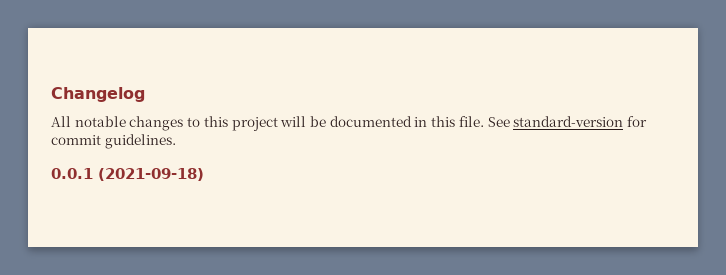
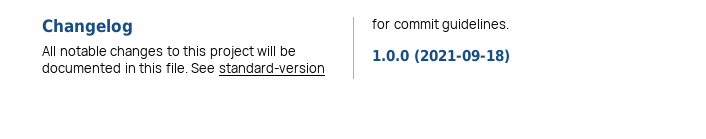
[51,168,93,179] 0.0.1 -> [372,49,409,62] 1.0.0

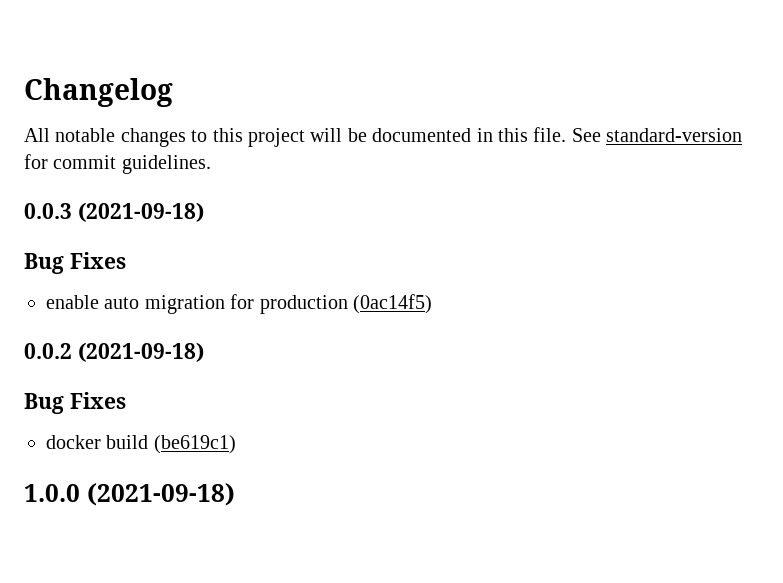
(510, 25) none -> [24,202,204,222] [24,252,126,274] [46,294,432,314] [24,342,204,362] [24,392,126,414] [46,435,236,454] // 0.0.3 (2021-09-18) // Bug Fixes // enable auto migration for production (0ac14f5) // 0.0.2 (2021-09-18) // Bug Fixes // docker build (be619c1)

